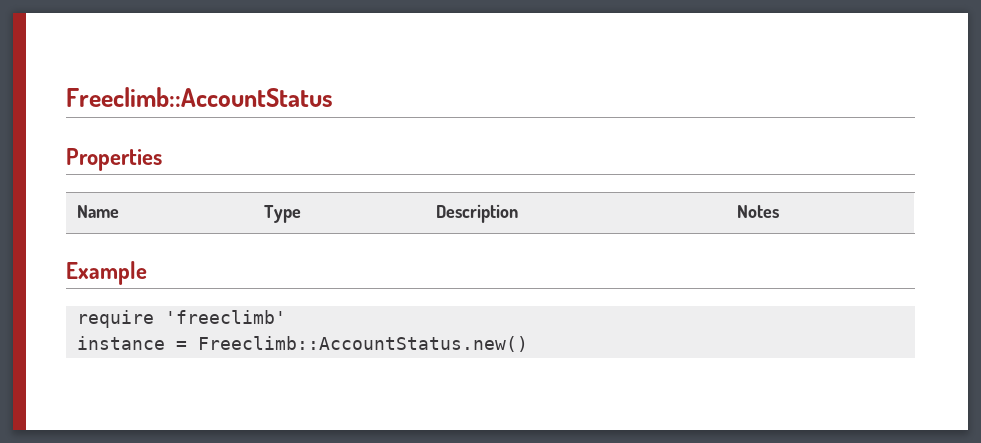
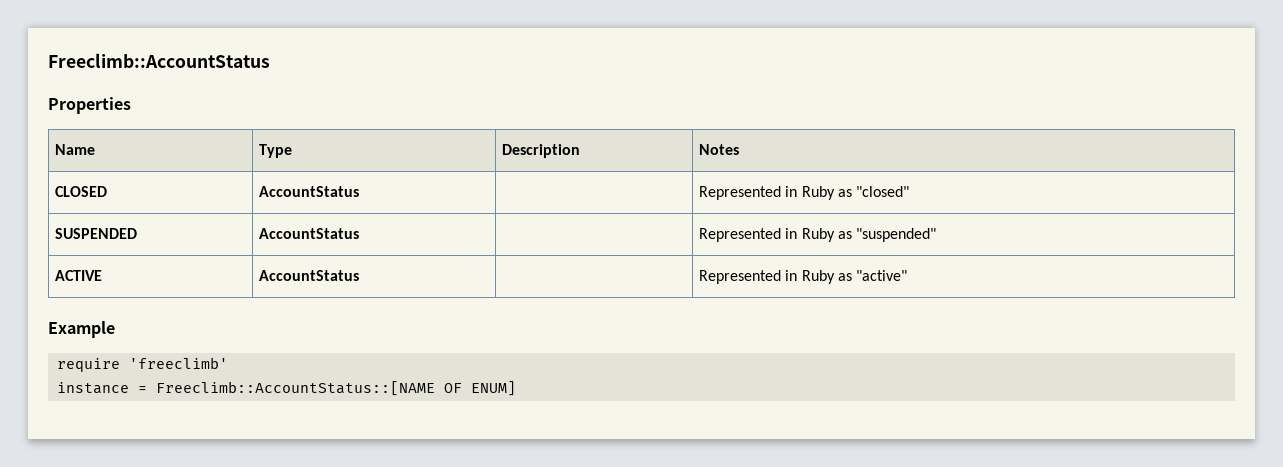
(780, 211) none -> [55,186,108,197] [259,186,360,197] [699,186,909,200] [55,228,138,239] [259,228,360,239] [699,228,936,242] [55,270,103,281] [259,270,360,281] [699,270,907,284] // CLOSED | AccountStatus | | Represented in Ruby as "closed" // SUSPENDED | AccountStatus | | Represented in Ruby as "suspended" // ACTIVE | AccountStatus | | Represented in Ruby as "active"
[197,336,528,352] Freeclimb::AccountStatus.new() -> [156,381,517,396] Freeclimb::AccountStatus::[NAME OF ENUM]

